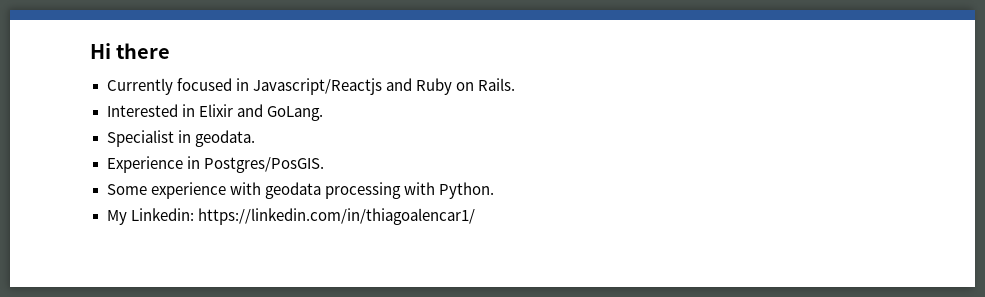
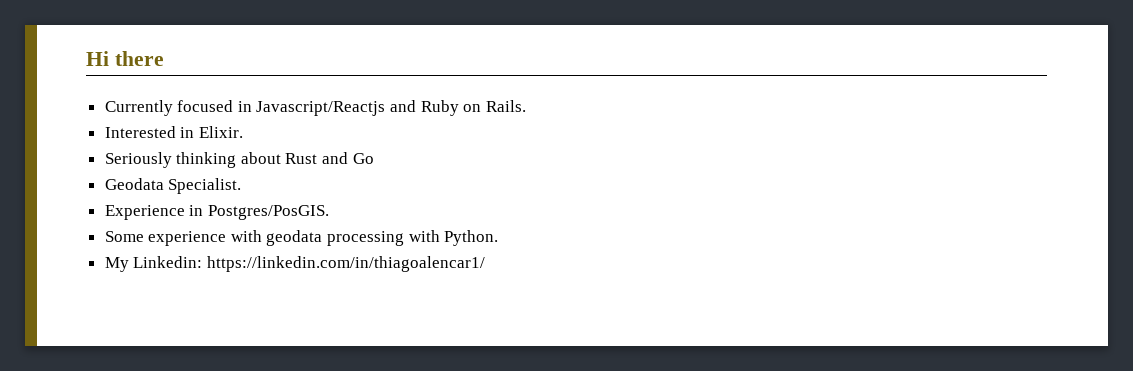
[198,104,323,121] [106,130,255,147] Elixir and GoLang. // Specialist in geodata. -> [198,126,243,138] [104,152,374,168] [104,178,242,194] Elixir. // Seriously thinking about Rust and Go // Geodata Specialist.

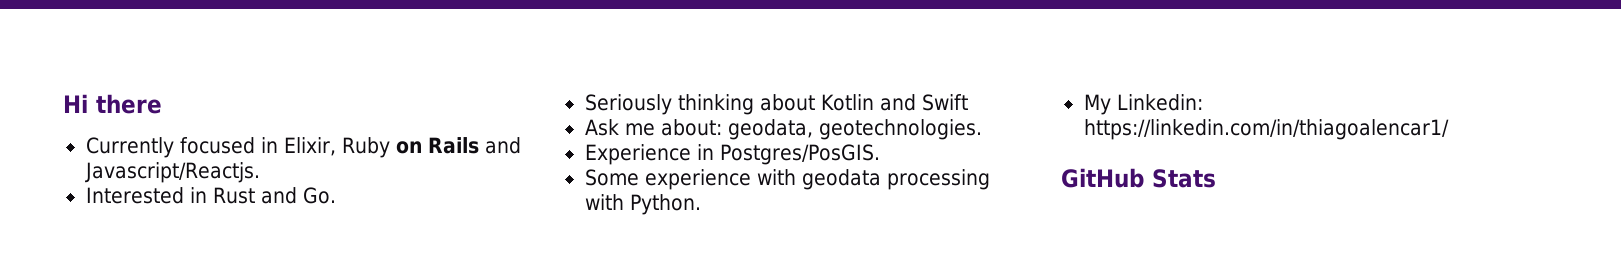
[256,100,526,116] Javascript/Reactjs and Ruby on Rails. -> [283,137,521,158] [84,162,260,183] Elixir, Ruby on Rails and Javascript/Reactjs.
[198,126,243,138] Elixir. -> [212,187,336,204] Rust and Go.
[285,152,374,164] [104,178,242,194] Rust and Go // Geodata Specialist. -> [820,94,968,111] [584,119,982,140] Kotlin and Swift // Ask me about: geodata, geotechnologies.
(485, 264) none -> [1061,168,1216,188] // GitHub Stats

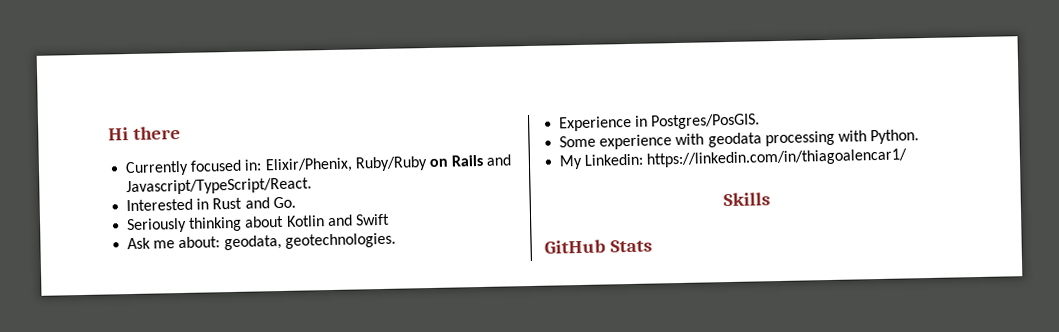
[260,137,390,158] in Elixir, Ruby -> [244,156,428,174] in: Elixir/Phenix, Ruby/Ruby
[84,162,260,183] Javascript/Reactjs. -> [126,177,313,196] Javascript/TypeScript/React.
(1449, 129) none -> [722,192,770,207] // Skills

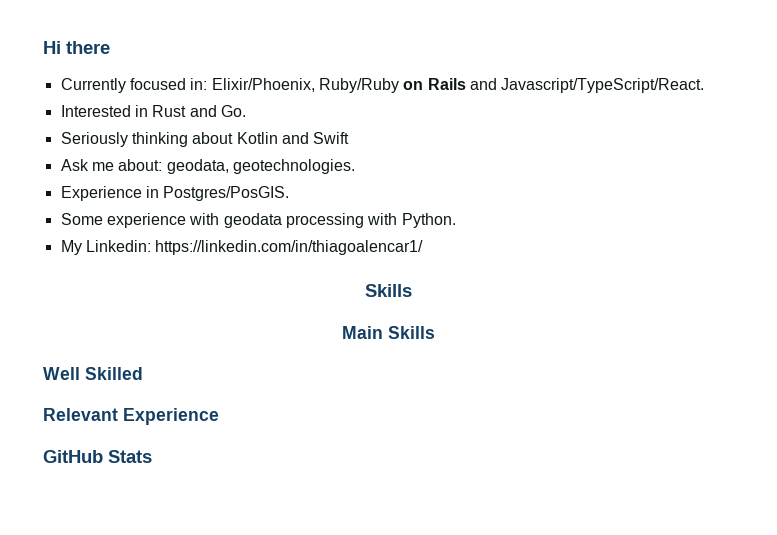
[264,157,353,174] Elixir/Phenix, -> [211,78,315,92] Elixir/Phoenix,
(770, 199) none -> [342,326,435,339] [43,367,143,380] [43,408,219,425] // Main Skills // Well Skilled // Relevant Experience

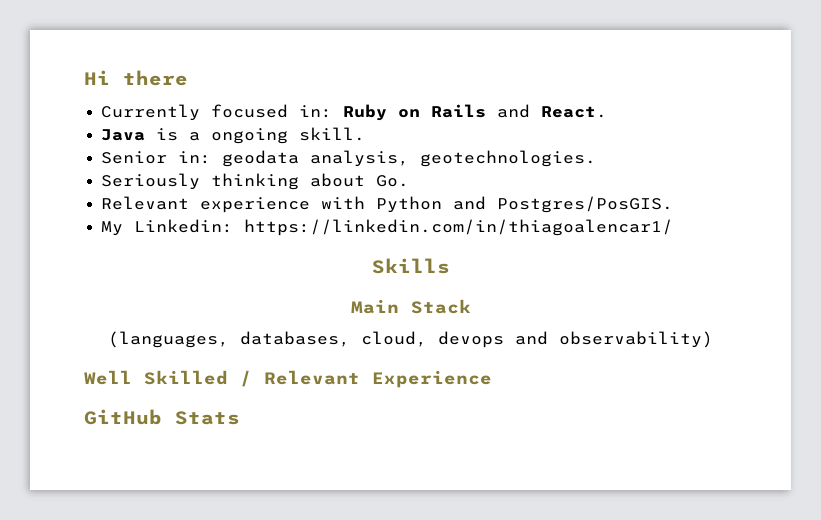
[211,78,399,93] Elixir/Phoenix, Ruby/Ruby -> [343,104,388,121] Ruby
[501,78,705,93] [60,105,246,117] [60,132,350,147] [60,159,355,174] [60,186,290,201] [60,213,456,228] Javascript/TypeScript/React. // Interested in Rust and Go. // Seriously thinking about Kotlin and Swift // Ask me about: geodata, geotechnologies. // Experience in Postgres/PosGIS. // Some experience with geodata processing with Python. -> [541,106,608,118] [101,127,366,144] [101,150,597,167] [101,173,410,190] [101,196,674,213] React. // Java is a ongoing skill. // Senior in: geodata analysis, geotechnologies. // Seriously thinking about Go. // Relevant experience with Python and Postgres/PosGIS.
[388,326,435,339] Skills -> [410,299,471,314] [108,331,713,348] Stack // (languages, databases, cloud, devops and observability)
(143, 373) // -> [240,370,252,387] /

